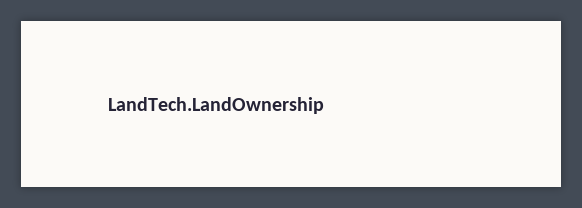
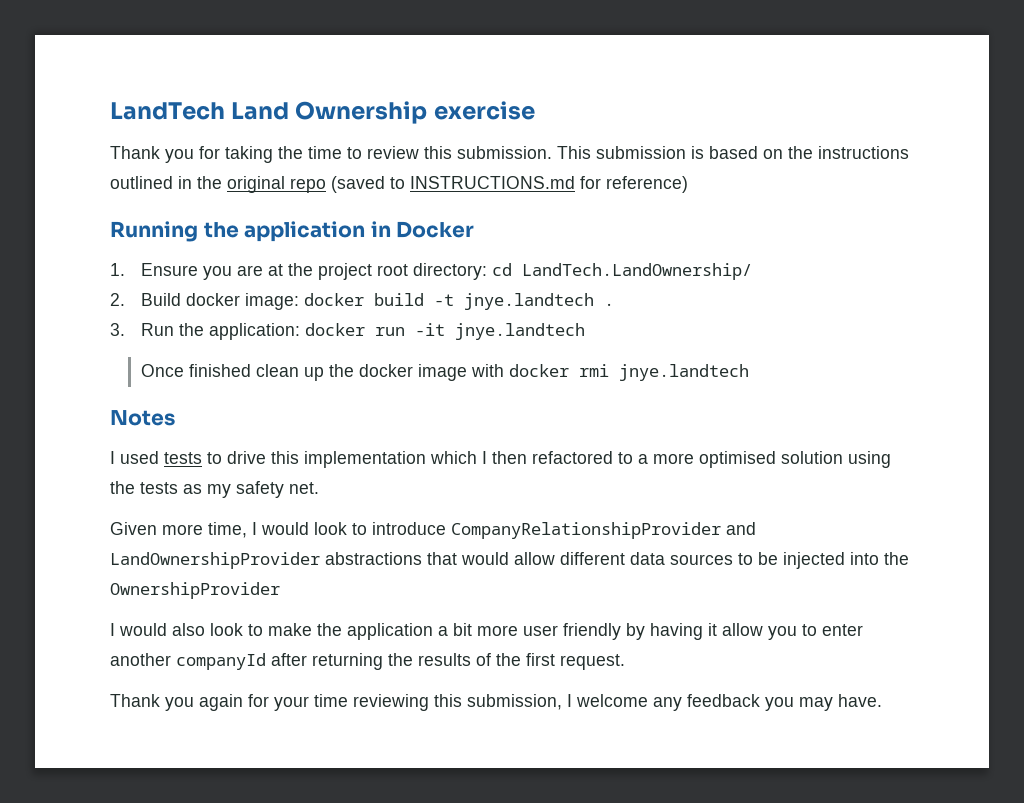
[108,97,324,114] LandTech.LandOwnership -> [110,101,535,124] [110,146,909,163] [110,176,688,193] [110,221,475,242] [110,263,752,280] [110,293,614,310] [110,323,585,340] [140,364,749,381] [110,410,175,426] [110,451,891,468] [110,481,319,498] [110,522,756,539] [110,552,909,569] [110,582,280,599] [110,623,863,640] [110,653,625,670] [110,694,882,711] LandTech Land Ownership exercise // Thank you for taking the time to review this submission. This submission is based on the instructions outlined in the original repo (saved to INSTRUCTIONS.md for reference) // Running the application in Docker // 1. Ensure you are at the project root directory: cd LandTech.LandOwnership/ // 2. Build docker image: docker build -t jnye.landtech . // 3. Run the application: docker run -it jnye.landtech // Once finished clean up the docker image with docker rmi jnye.landtech // Notes // I used tests to drive this implementation which I then refactored to a more optimised solution using the tests as my safety net. // Given more time, I would look to introduce CompanyRelationshipProvider and LandOwnershipProvider abstractions that would allow different data sources to be injected into the OwnershipProvider // I would also look to make the application a bit more user friendly by having it allow you to enter another companyId after returning the results of the first request. // Thank you again for your time reviewing this submission, I welcome any feedback you may have.

